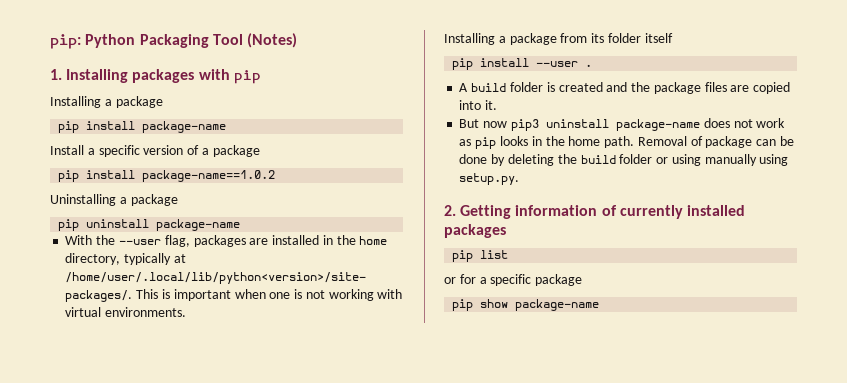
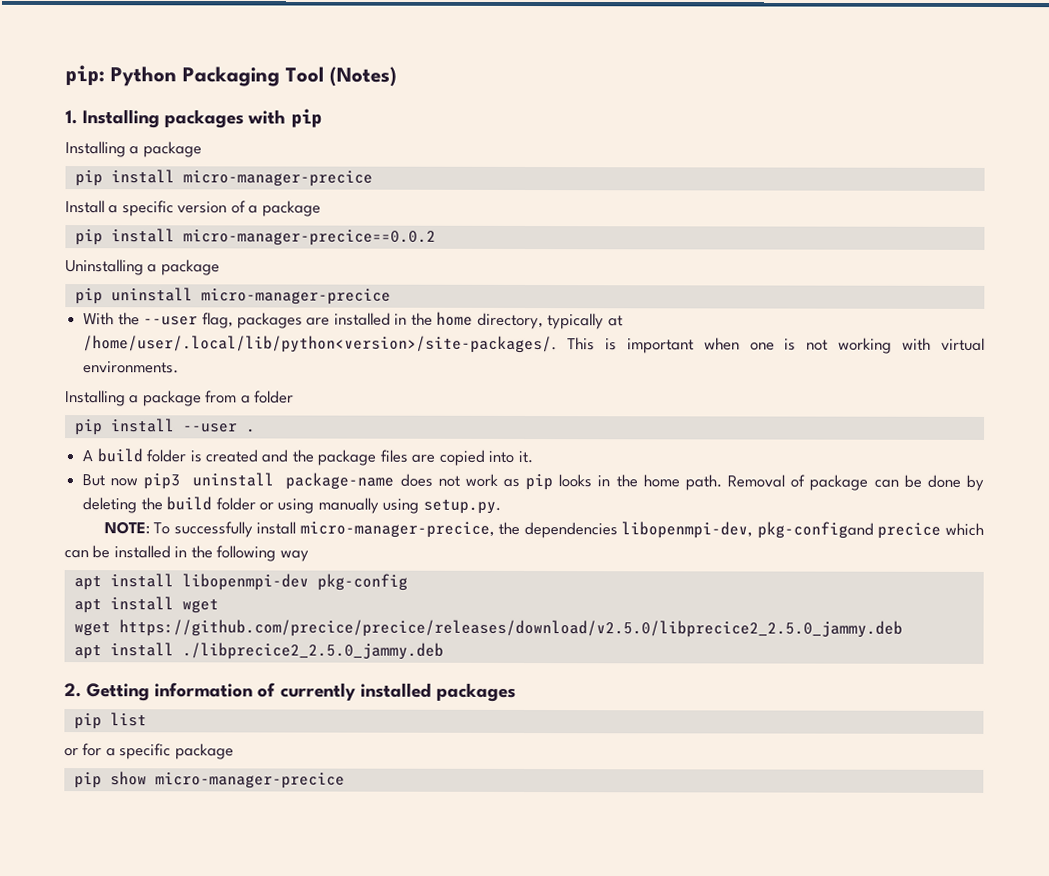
[142,121,227,133] package-name -> [182,170,373,187] micro-manager-precice
[142,170,276,182] package-name==1.0.2 -> [182,229,436,246] micro-manager-precice==0.0.2
[156,219,241,231] package-name -> [200,288,391,305] micro-manager-precice
[591,33,673,43] its folder itself -> [240,390,295,404] a folder
(520, 179) none -> [103,521,985,539] [64,545,309,562] [73,573,408,591] [73,596,219,614] [73,619,903,638] [73,642,444,660] // NOTE: To successfully install micro-manager-precice, the dependencies libopenmpi-dev, pkg-configand precice which can be installed in the following way // apt install libopenmpi-dev pkg-config // apt install wget // wget https://github.com/precice/precice/releases/download/v2.5.0/libprecice2_2.5.0_jammy.deb // apt install ./libprecice2_2.5.0_jammy.deb
[515,299,600,311] package-name -> [154,772,345,789] micro-manager-precice

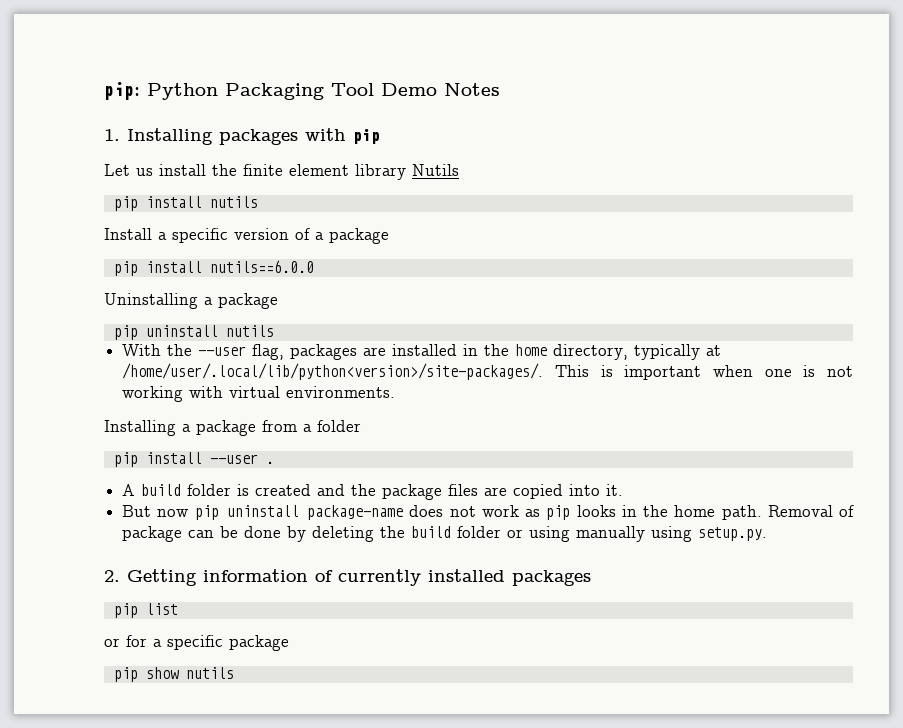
[329,66,397,87] (Notes) -> [381,83,500,96] Demo Notes
[65,141,202,158] [74,169,373,187] Installing a package // pip install micro-manager-precice -> [104,164,459,180] [113,196,258,211] Let us install the finite element library Nutils // pip install nutils
[182,229,436,246] micro-manager-precice==0.0.2 -> [209,260,314,273] nutils==6.0.0
[200,288,391,305] micro-manager-precice -> [225,325,274,337] nutils
[143,473,181,490] pip3 -> [194,505,219,520] pip
[103,521,985,539] [64,545,309,562] [73,573,408,591] [73,596,219,614] [73,619,903,638] [73,642,444,660] // NOTE: To successfully install micro-manager-precice, the dependencies libopenmpi-dev, pkg-configand precice which can be installed in the following way // apt install libopenmpi-dev pkg-config // apt install wget // wget https://github.com/precice/precice/releases/download/v2.5.0/libprecice2_2.5.0_jammy.deb // apt install ./libprecice2_2.5.0_jammy.deb -> (768, 534) none
[154,772,345,789] micro-manager-precice -> [185,667,234,679] nutils

